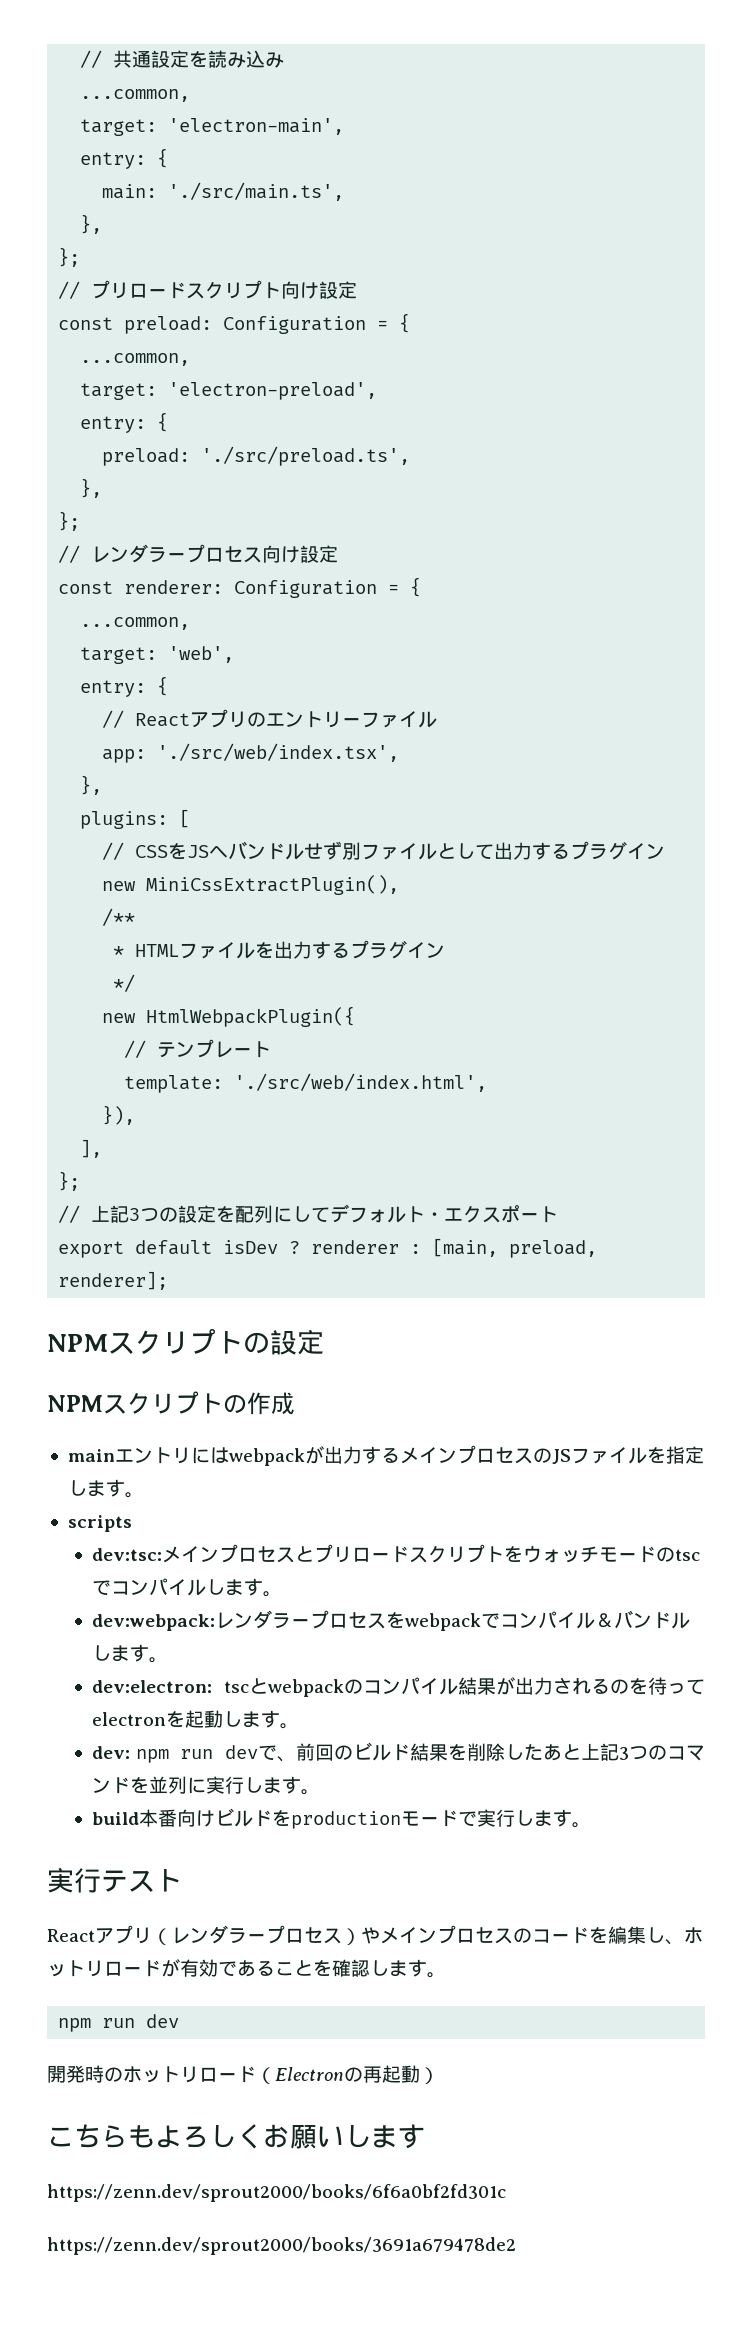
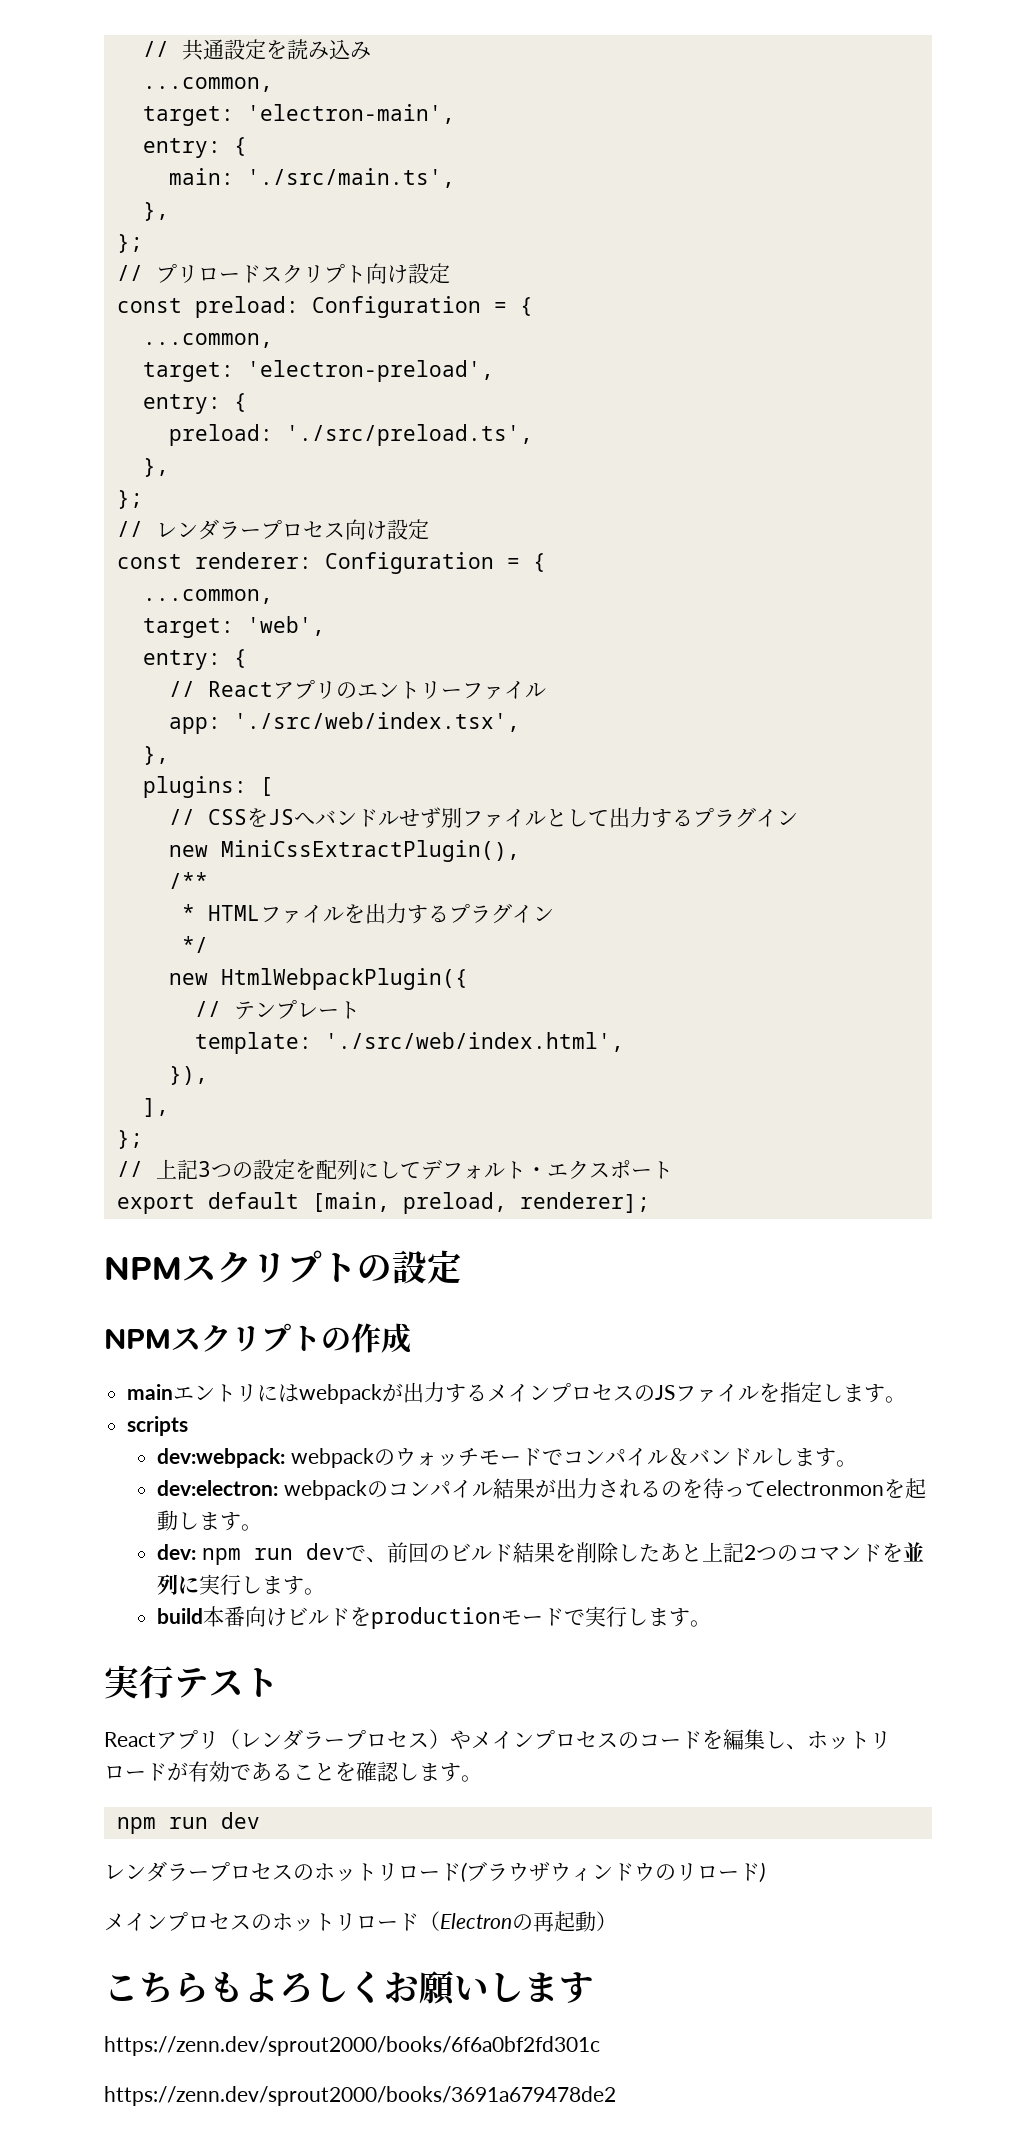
[223,1240,422,1254] isDev ? renderer : -> (299, 1200) none
[92,1544,701,1563] [92,1578,283,1597] [92,1610,482,1631] dev:tsc:メインプロセスとプリロードスクリプトをウォッチモードのtscでコンパイルします。 // dev:webpack:レンダラープロセスをwebpack -> [156,1447,542,1468] dev:webpack: webpackのウォッチモード
[224,1678,268,1694] tscと -> (278, 1488) none
[92,1712,167,1726] electron -> [765,1480,884,1496] electronmon
[619,1747,629,1760] 3 -> [743,1545,756,1560] 2
[47,2065,104,2083] 開発時 -> [104,1861,765,1883] [104,1912,251,1931] レンダラープロセスのホットリロード(ブラウザウィンドウのリロード) // メインプロセス

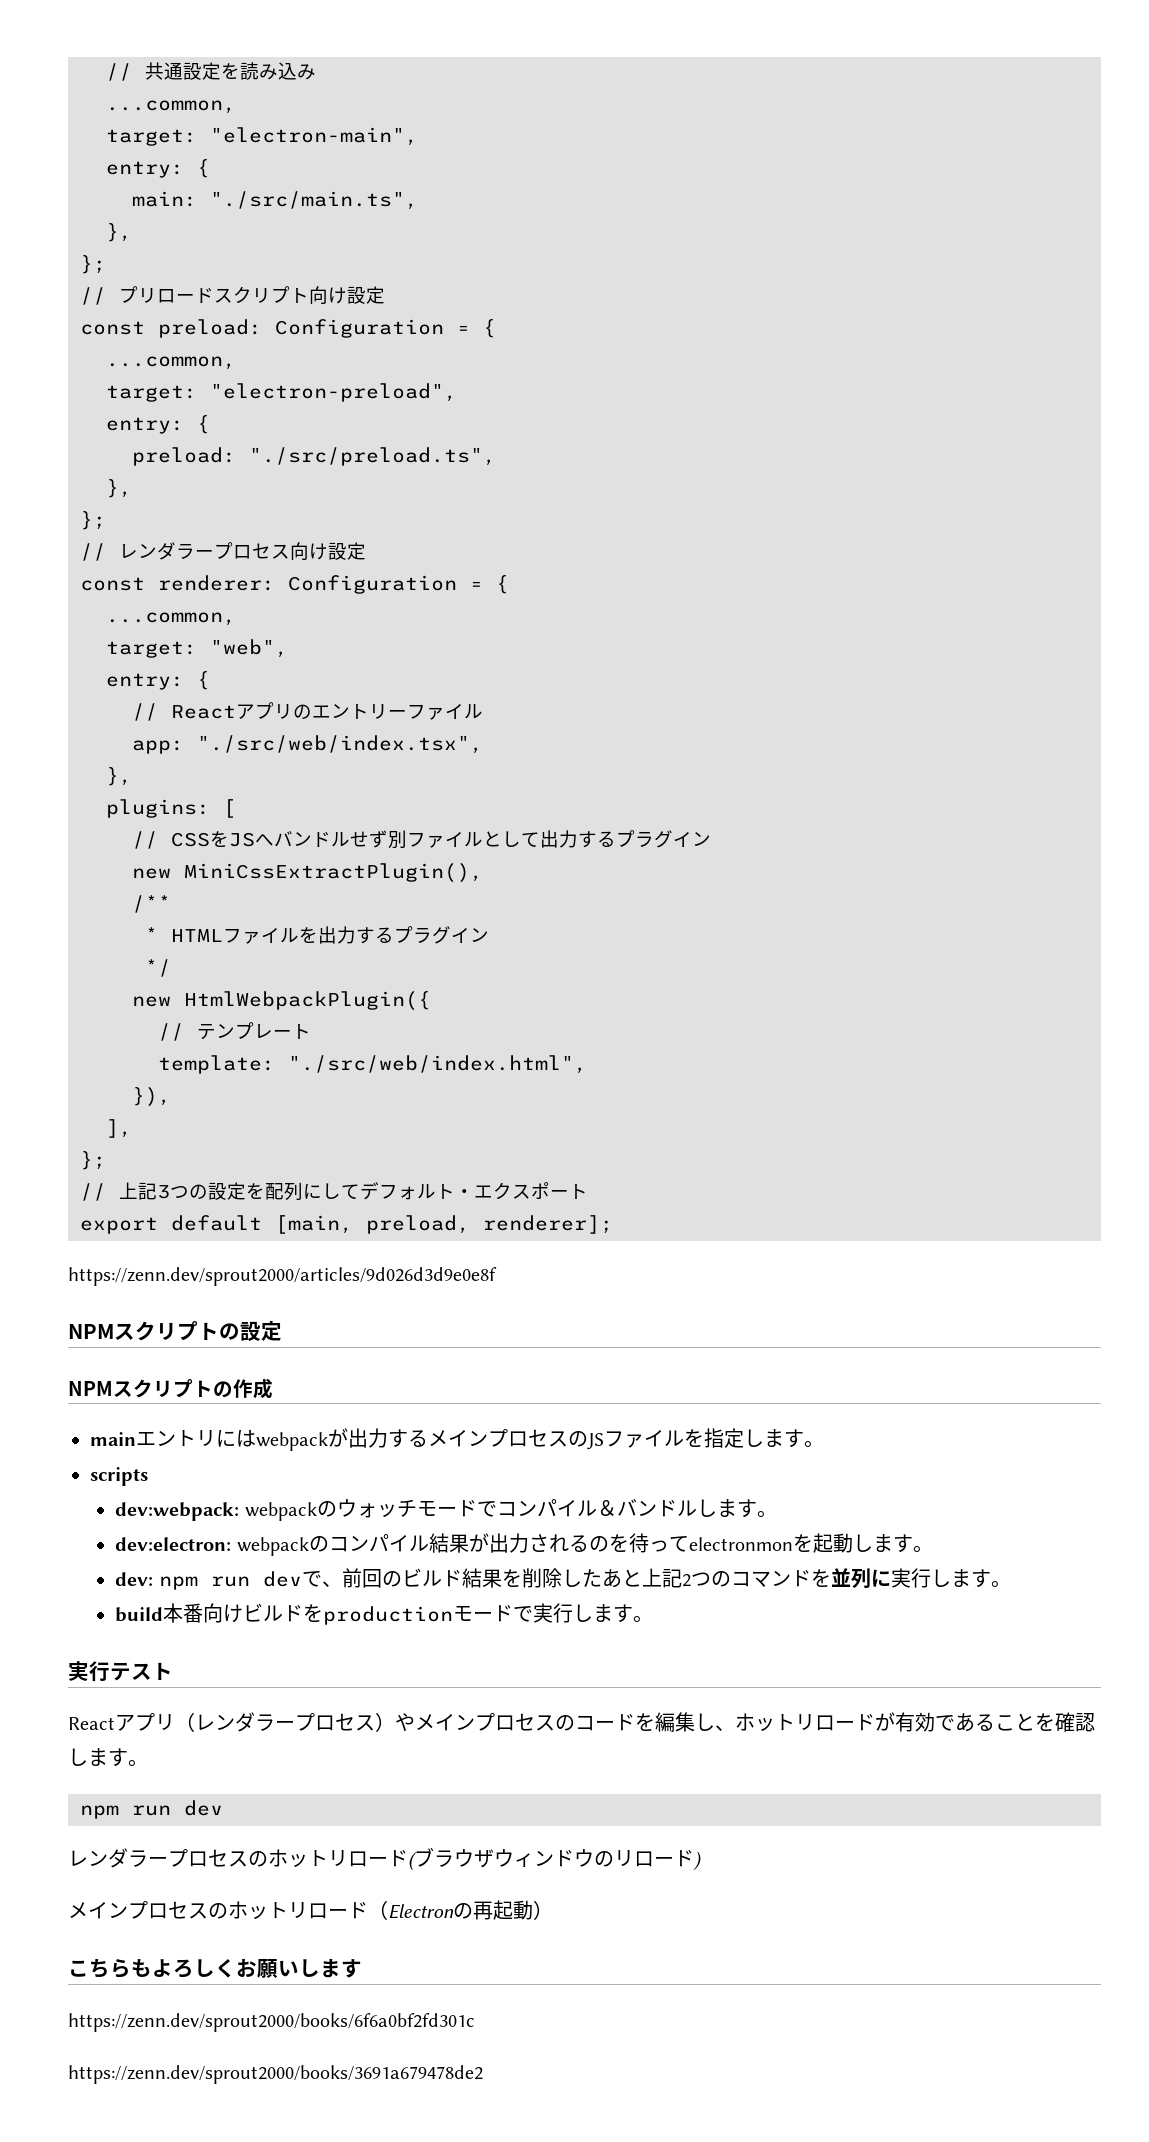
[246,104,455,124] 'electron-main', -> [210,127,418,146] "electron-main",
[246,168,455,188] './src/main.ts', -> [210,191,418,210] "./src/main.ts",
[246,360,494,382] 'electron-preload', -> [210,383,457,402] "electron-preload",
[285,424,533,446] './src/preload.ts', -> [249,447,496,466] "./src/preload.ts",
[246,616,325,636] 'web', -> [210,639,288,658] "web",
[233,712,520,732] './src/web/index.tsx', -> [197,735,483,754] "./src/web/index.tsx",
[324,1032,624,1052] './src/web/index.html', -> [288,1055,587,1074] "./src/web/index.html",
(650, 1202) none -> [68,1267,497,1286] // https://zenn.dev/sprout2000/articles/9d026d3d9e0e8f

